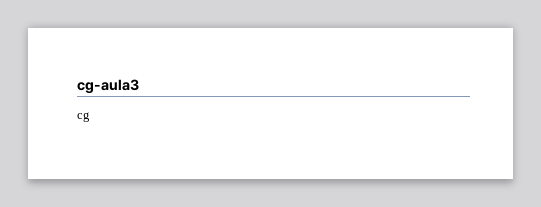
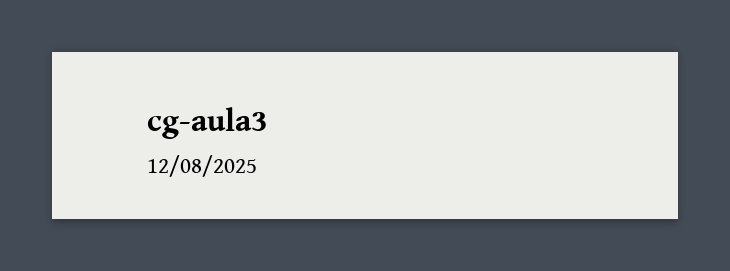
[77,112,90,122] cg -> [147,155,257,177] 12/08/2025

